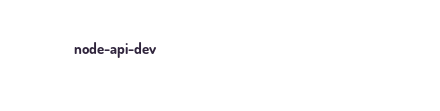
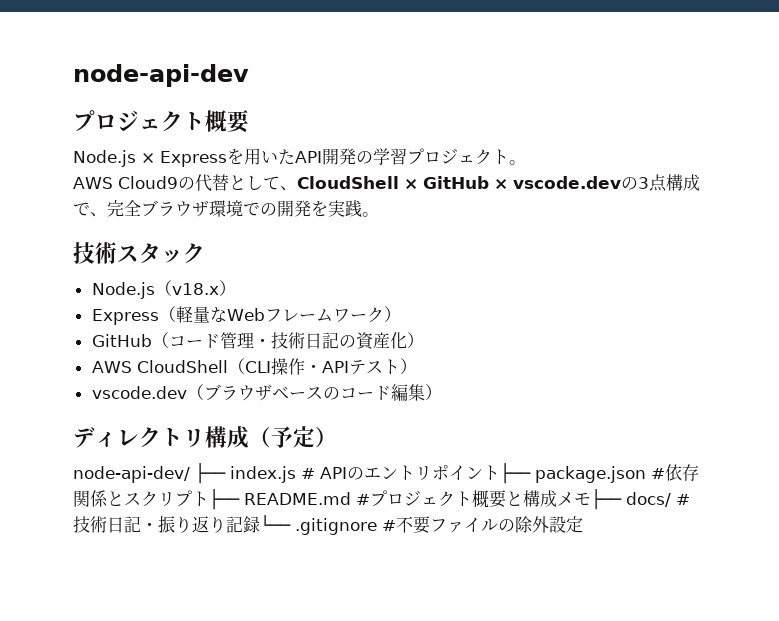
(157, 50) none -> [73,110,250,133] [73,148,526,167] [73,174,700,192] [73,200,379,217] [73,242,205,264] [91,280,236,299] [91,306,401,325] [91,332,424,350] [91,358,417,375] [91,384,442,401] [73,426,337,449] [73,463,699,484] [73,489,690,510] [73,515,583,535] // プロジェクト概要 // Node.js × Expressを用いたAPI開発の学習プロジェクト。 // AWS Cloud9の代替として、CloudShell × GitHub × vscode.devの3点構成で、完全ブラウザ環境での開発を実践。 // 技術スタック // Node.js（v18.x） // Express（軽量なWebフレームワーク） // GitHub（コード管理・技術日記の資産化） // AWS CloudShell（CLI操作・APIテスト） // vscode.dev（ブラウザベースのコード編集） // ディレクトリ構成（予定） // node-api-dev/ ├── index.js # APIのエントリポイント├── package.json #依存関係とスクリプト├── README.md #プロジェクト概要と構成メモ├── docs/ #技術日記・振り返り記録└── .gitignore #不要ファイルの除外設定

